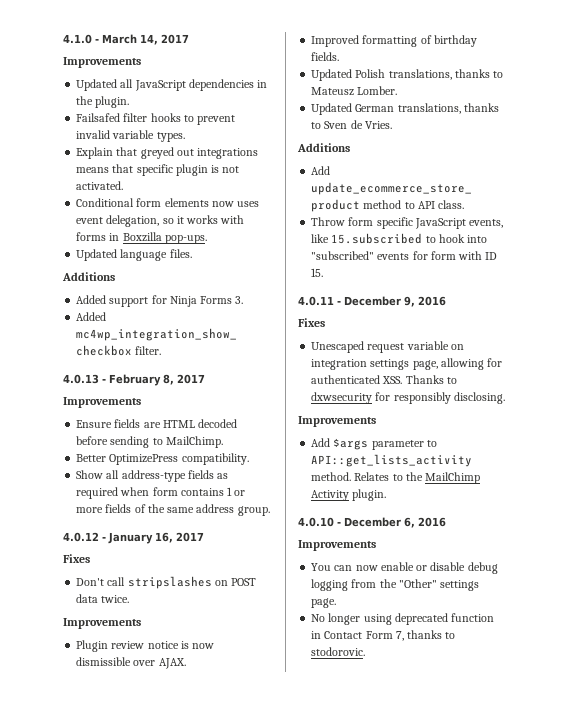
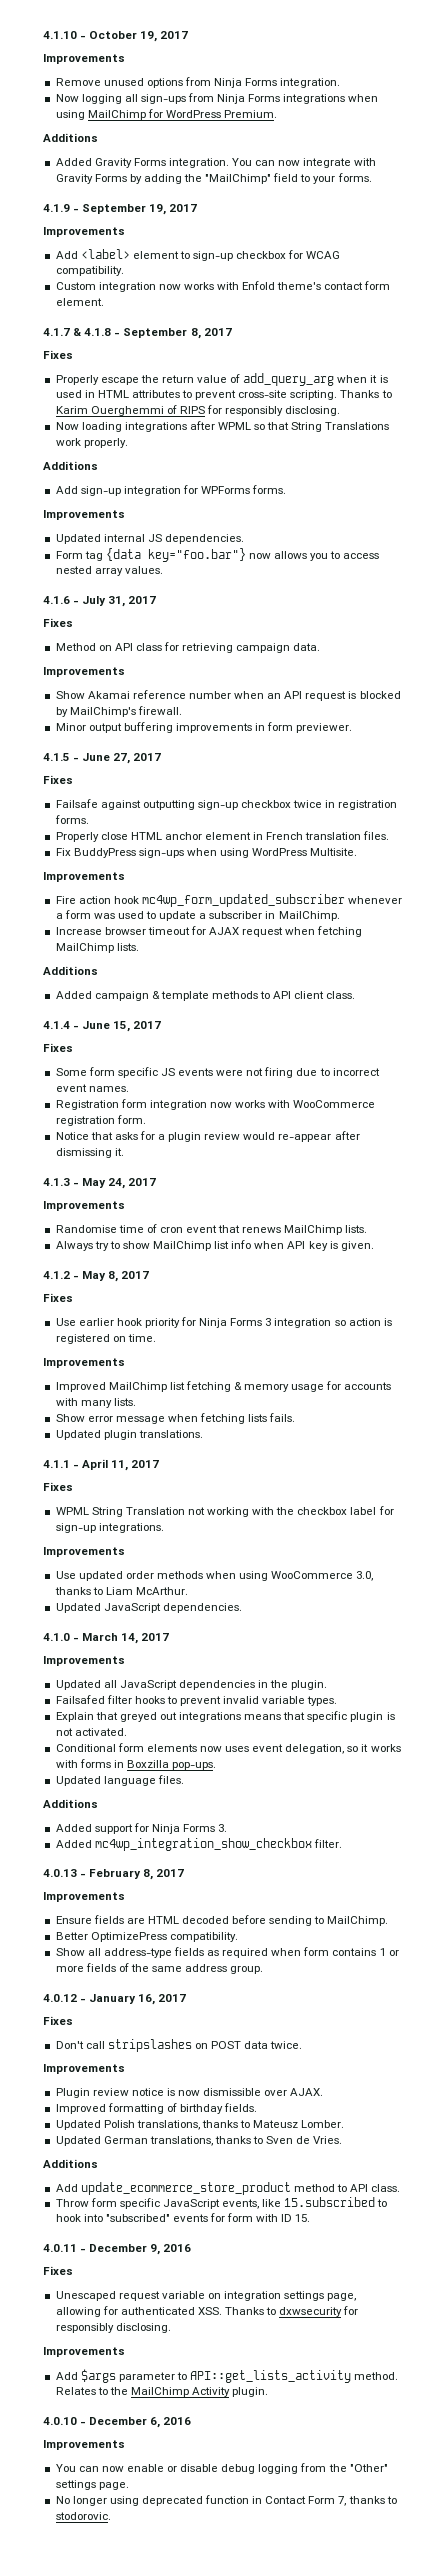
(63, 39) none -> [43,31,189,42] [43,54,125,64] [55,77,341,88] [55,93,379,104] [55,109,278,120] [43,133,98,142] [55,158,377,168] [55,173,372,184] [43,204,198,215] [43,227,125,237] [55,249,341,261] [55,266,124,276] [55,281,391,292] [55,298,104,306] [43,328,232,339] [43,350,73,359] [55,373,388,386] [55,390,392,400] [55,405,341,416] [55,421,390,432] [55,438,128,448] [43,461,98,470] [55,485,287,496] [43,510,125,520] [55,534,244,544] [55,548,380,562] [55,566,163,576] [43,596,157,607] [43,618,73,627] [55,642,321,653] [43,667,125,677] [55,690,401,701] [55,706,182,717] [55,722,353,733] [43,753,162,764] [43,775,73,784] [55,799,398,810] [54,815,89,824] [55,831,390,842] [55,848,358,858] [43,872,125,882] [55,894,403,907] [55,910,340,921] [55,926,363,937] [55,943,139,953] [43,966,98,975] [55,991,356,1001] [43,1021,162,1032] [43,1043,73,1052] [55,1067,380,1078] [55,1084,129,1092] [55,1099,376,1110] [55,1115,146,1126] [55,1131,360,1142] [55,1148,124,1158] [43,1178,157,1189] [43,1201,125,1211] [55,1224,368,1235] [55,1240,374,1251] [43,1271,150,1282] [43,1293,73,1302] [55,1317,392,1328] [55,1334,156,1344] [43,1358,125,1368] [55,1381,392,1392] [55,1398,136,1408] [55,1413,296,1424] [55,1430,203,1440] [43,1459,160,1471] [43,1482,73,1491] [55,1506,394,1517] [55,1523,164,1533] [43,1547,125,1557] [55,1571,374,1581] [54,1587,188,1595] [55,1603,242,1613] 4.1.10 - October 19, 2017 // Improvements // Remove unused options from Ninja Forms integration. // Now logging all sign-ups from Ninja Forms integrations when using MailChimp for WordPress Premium. // Additions // Added Gravity Forms integration. You can now integrate with Gravity Forms by adding the "MailChimp" field to your forms. // 4.1.9 - September 19, 2017 // Improvements // Add <label> element to sign-up checkbox for WCAG compatibility. // Custom integration now works with Enfold theme's contact form element. // 4.1.7 & 4.1.8 - September 8, 2017 // Fixes // Properly escape the return value of add_query_arg when it is used in HTML attributes to prevent cross-site scripting. Thanks to Karim Ouerghemmi of RIPS for responsibly disclosing. // Now loading integrations after WPML so that String Translations work properly. // Additions // Add sign-up integration for WPForms forms. // Improvements // Updated internal JS dependencies. // Form tag {data key="foo.bar"} now allows you to access nested array values. // 4.1.6 - July 31, 2017 // Fixes // Method on API class for retrieving campaign data. // Improvements // Show Akamai reference number when an API request is blocked by MailChimp's firewall. // Minor output buffering improvements in form previewer. // 4.1.5 - June 27, 2017 // Fixes // Failsafe against outputting sign-up checkbox twice in registration forms. // Properly close HTML anchor element in French translation files. // Fix BuddyPress sign-ups when using WordPress Multisite. // Improvements // Fire action hook mc4wp_form_updated_subscriber whenever a form was used to update a subscriber in MailChimp. // Increase browser timeout for AJAX request when fetching MailChimp lists. // Additions // Added campaign & template methods to API client class. // 4.1.4 - June 15, 2017 // Fixes // Some form specific JS events were not firing due to incorrect event names. // Registration form integration now works with WooCommerce registration form. // Notice that asks for a plugin review would re-appear after dismissing it. // 4.1.3 - May 24, 2017 // Improvements // Randomise time of cron event that renews MailChimp lists. // Always try to show MailChimp list info when API key is given. // 4.1.2 - May 8, 2017 // Fixes // Use earlier hook priority for Ninja Forms 3 integration so action is registered on time. // Improvements // Improved MailChimp list fetching & memory usage for accounts with many lists. // Show error message when fetching lists fails. // Updated plugin translations. // 4.1.1 - April 11, 2017 // Fixes // WPML String Translation not working with the checkbox label for sign-up integrations. // Improvements // Use updated order methods when using WooCommerce 3.0, thanks to Liam McArthur. // Updated JavaScript dependencies. //

